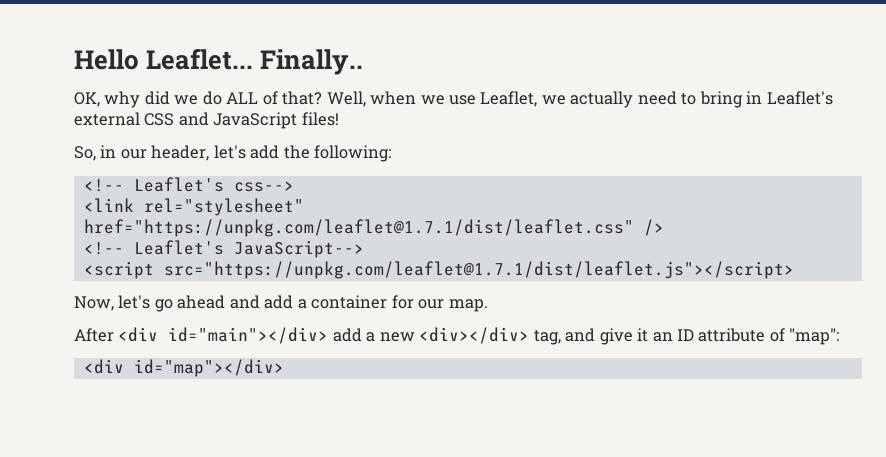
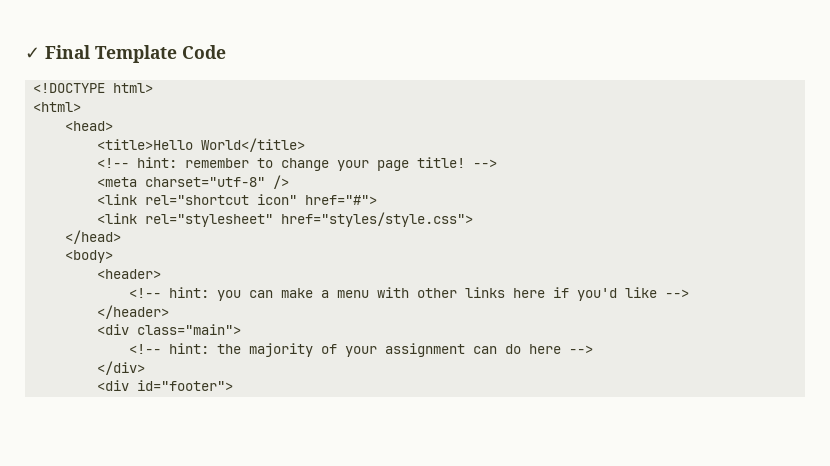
[74,48,364,75] [74,91,833,108] [74,112,339,129] [74,145,392,162] [83,177,294,192] [83,198,304,216] [83,219,664,237] [83,240,364,258] [83,261,794,279] [74,295,488,312] [74,327,840,345] [83,359,284,377] Hello Leaflet... Finally.. // OK, why did we do ALL of that? Well, when we use Leaflet, we actually need to bring in Leaflet's external CSS and JavaScript files! // So, in our header, let's add the following: // <!-- Leaflet's css--> // <link rel="stylesheet" href="https://unpkg.com/leaflet@1.7.1/dist/leaflet.css" /> // <!-- Leaflet's JavaScript--> // <script src="https://unpkg.com/leaflet@1.7.1/dist/leaflet.js"></script> // Now, let's go ahead and add a container for our map. // After <div id="main"></div> add a new <div></div> tag, and give it an ID attribute of "map": // <div id="map"></div> -> [25,45,226,63] [33,83,154,93] [33,102,82,112] [65,121,114,131] [97,138,306,152] [97,157,498,171] [97,175,290,189] [97,194,378,205] [97,212,474,227] [65,230,122,244] [65,250,114,263] [97,269,162,279] [129,287,690,301] [97,305,170,319] [97,324,242,335] [129,343,594,357] [97,361,146,375] [97,380,234,391] ✓ Final Template Code // <!DOCTYPE html> // <html> // <head> // <title>Hello World</title> // <!-- hint: remember to change your page title! --> // <meta charset="utf-8" /> // <link rel="shortcut icon" href="#"> // <link rel="stylesheet" href="styles/style.css"> // </head> // <body> // <header> // <!-- hint: you can make a menu with other links here if you'd like --> // </header> // <div class="main"> // <!-- hint: the majority of your assignment can do here --> // </div> // <div id="footer">

